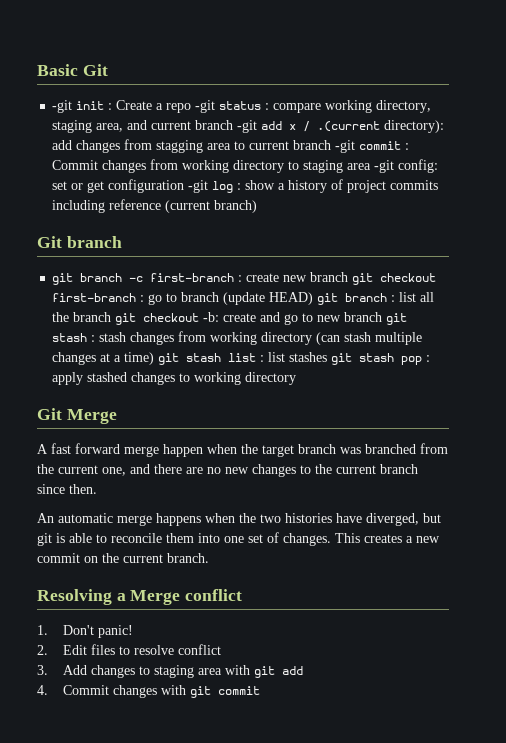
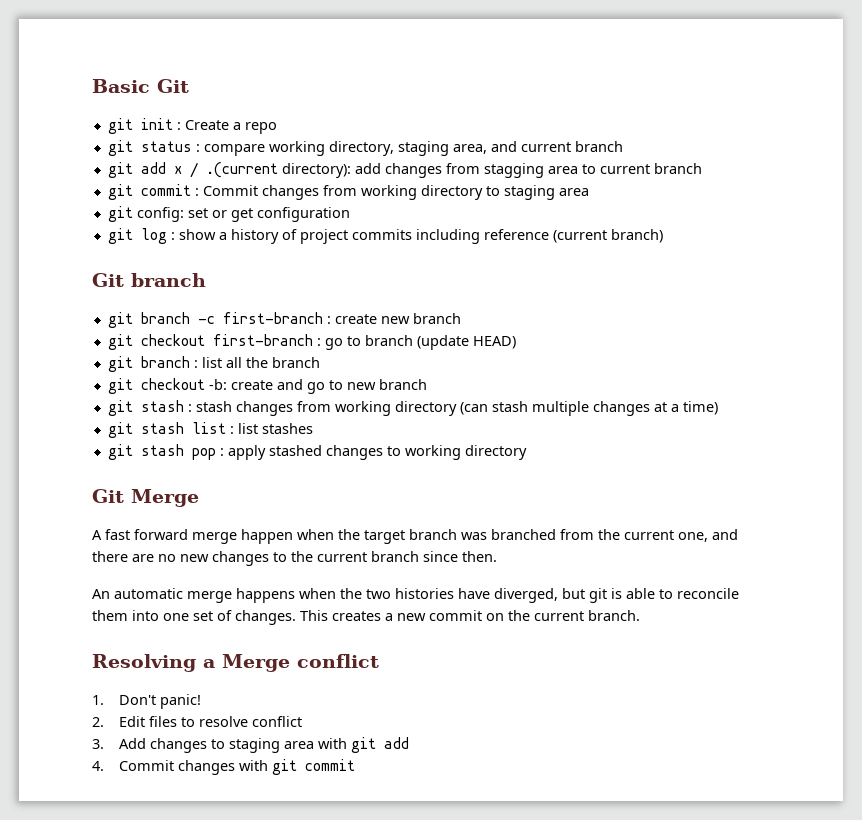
[52,100,73,113] -git -> [107,118,133,134] git
[195,100,216,113] -git -> [107,140,133,156] // git
[237,120,258,133] -git -> [107,162,133,178] // git
[335,140,356,153] -git -> [107,184,133,200] // git
[374,160,395,173] -git -> [107,206,133,222] // git
[188,180,209,193] -git -> [107,228,133,244] // git
(349, 277) none -> (461, 318) //
(314, 298) none -> (516, 342) //
(112, 317) none -> (320, 362) //
(383, 317) none -> (427, 384) //
(155, 358) none -> (718, 408) //
(328, 357) none -> (313, 428) //

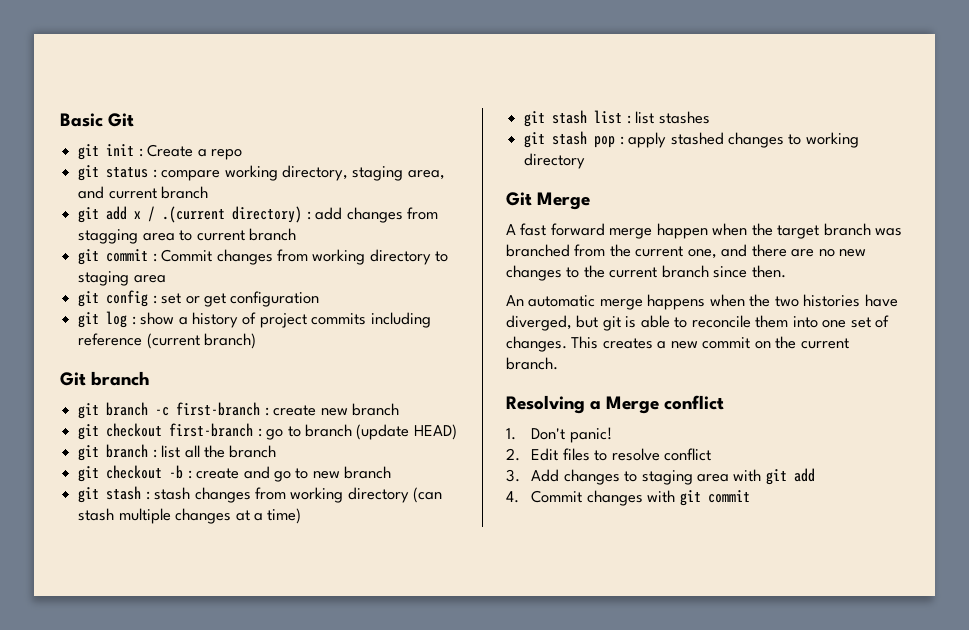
[281,163,351,178] directory): -> [232,206,311,223] directory) :
[136,207,184,222] config: -> [106,290,157,307] config :
[208,379,227,390] -b: -> [169,465,192,479] -b :

